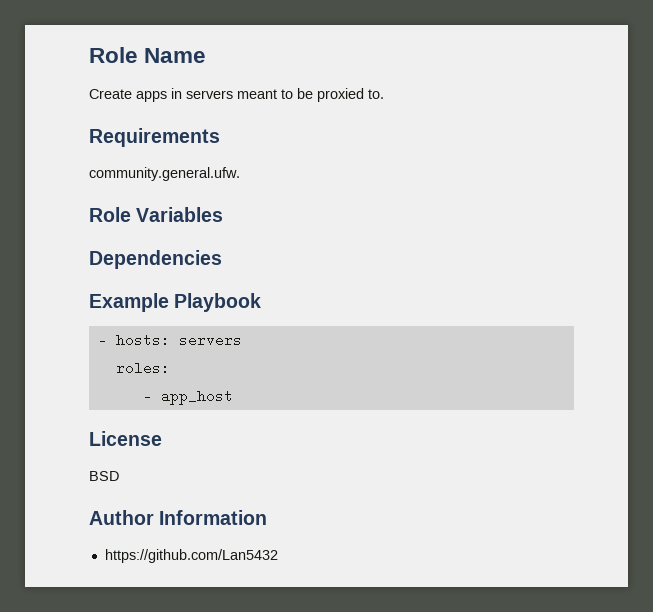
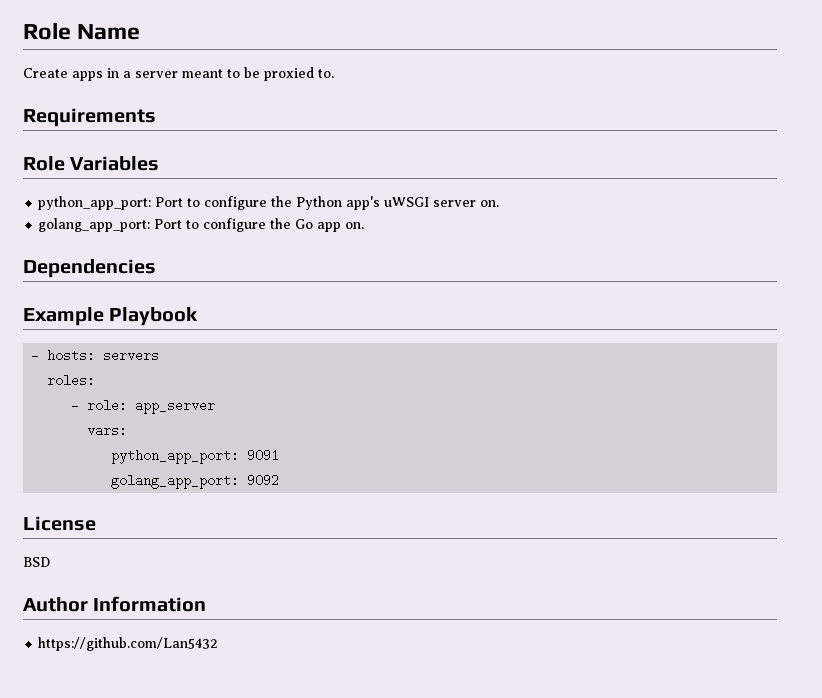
[186,90,233,99] servers -> [123,71,178,78] a server
[89,167,240,181] // community.general.ufw. -> (156, 117) none
(224, 214) none -> [38,196,500,210] [38,218,365,232] // python_app_port: Port to configure the Python app's uWSGI server on. // golang_app_port: Port to configure the Go app on.
[160,389,233,405] app_host -> [87,399,216,414] [87,424,128,437] [111,449,280,464] [111,474,280,489] role: app_server // vars: // python_app_port: 9091 // golang_app_port: 9092

